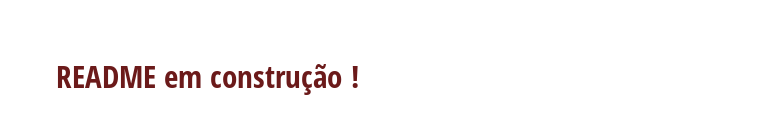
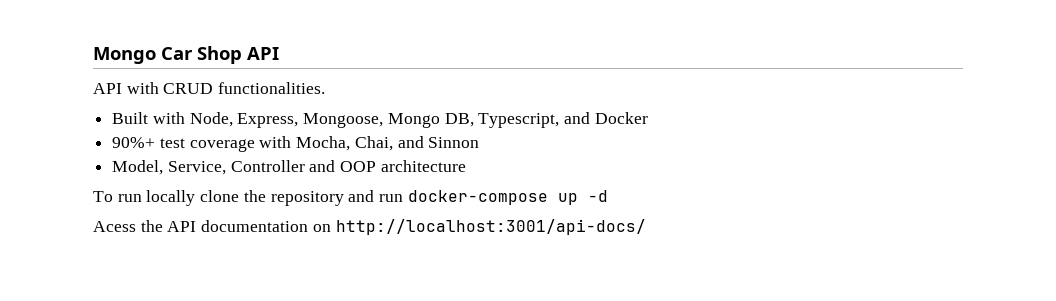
[56,64,359,95] README em construção ! -> [93,46,279,64] [93,82,326,94] [112,112,648,128] [112,136,480,152] [112,160,466,175] [93,190,608,206] [93,219,646,235] Mongo Car Shop API // API with CRUD functionalities. // Built with Node, Express, Mongoose, Mongo DB, Typescript, and Docker // 90%+ test coverage with Mocha, Chai, and Sinnon // Model, Service, Controller and OOP architecture // To run locally clone the repository and run docker-compose up -d // Acess the API documentation on http://localhost:3001/api-docs/

